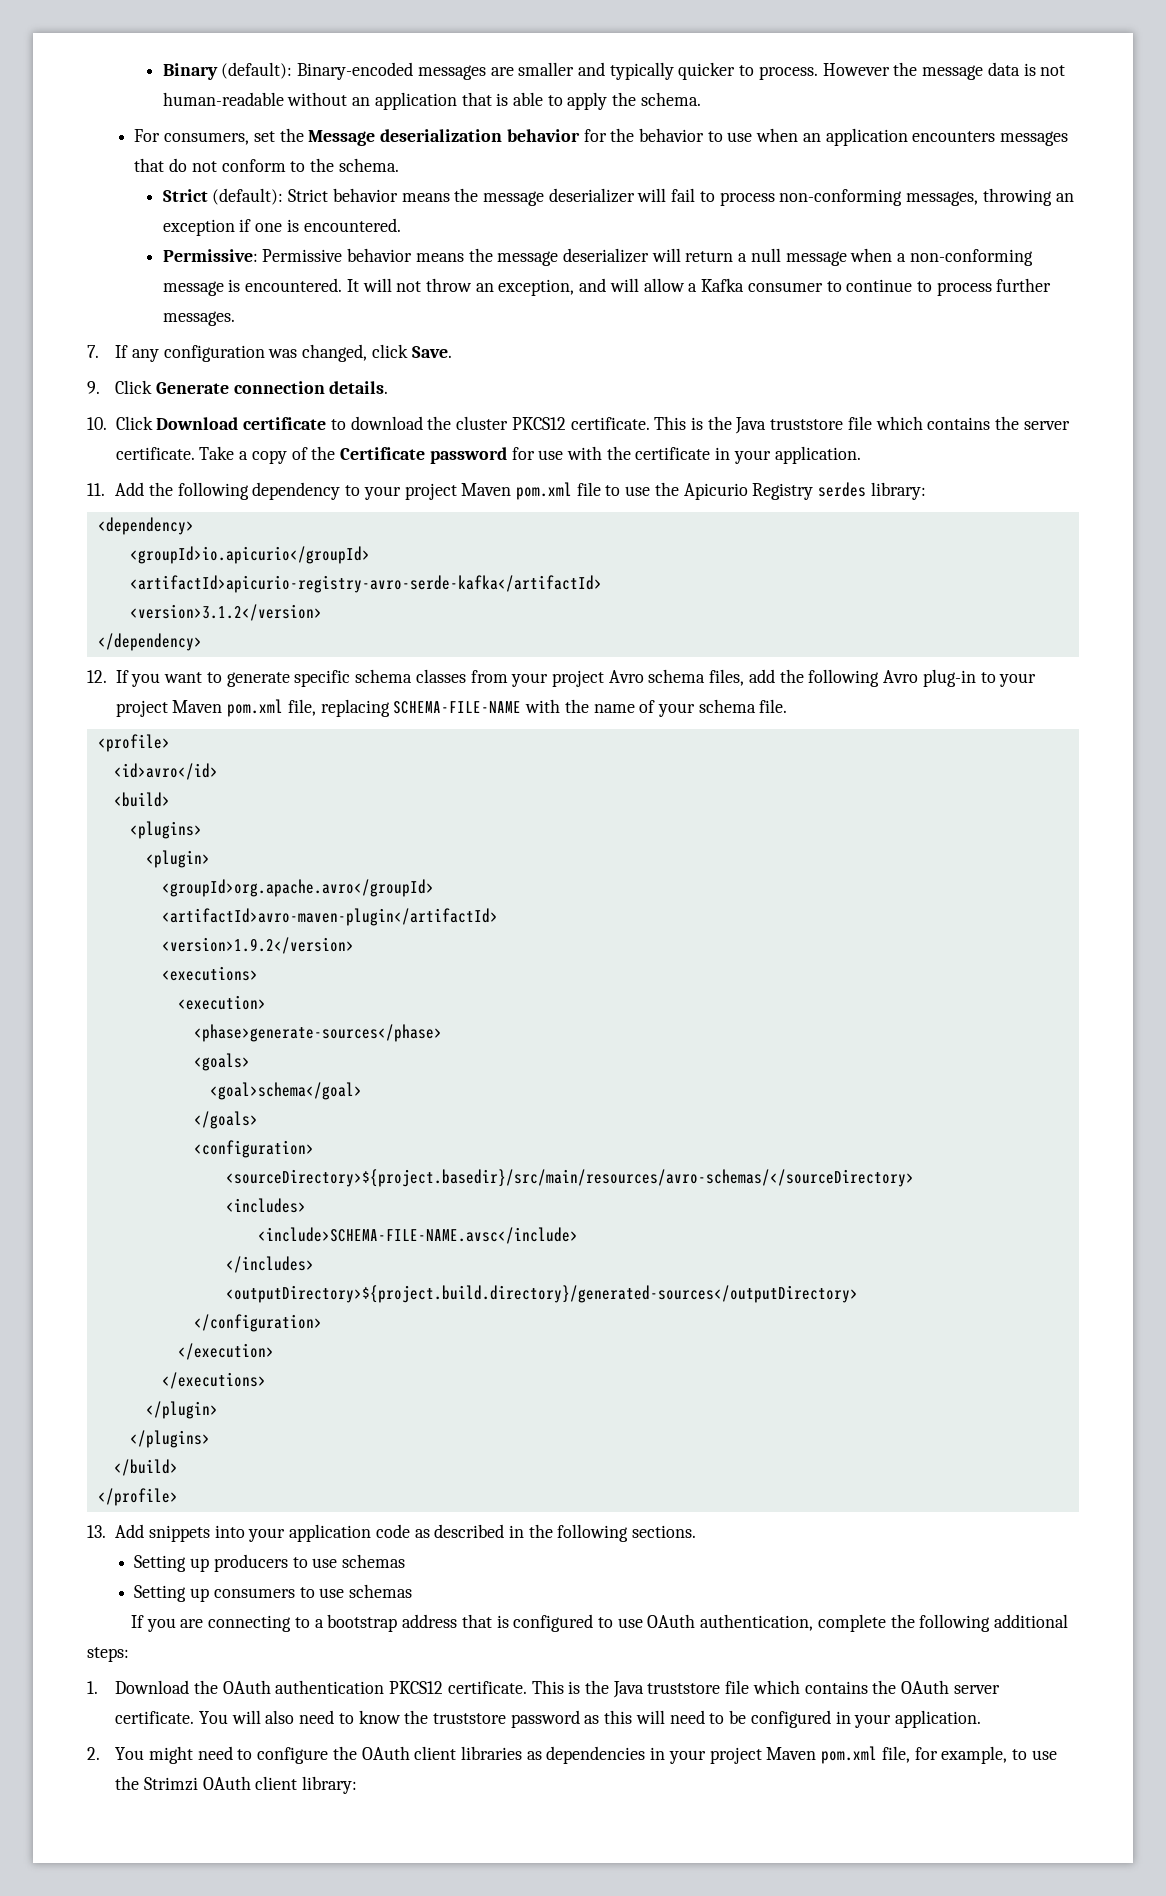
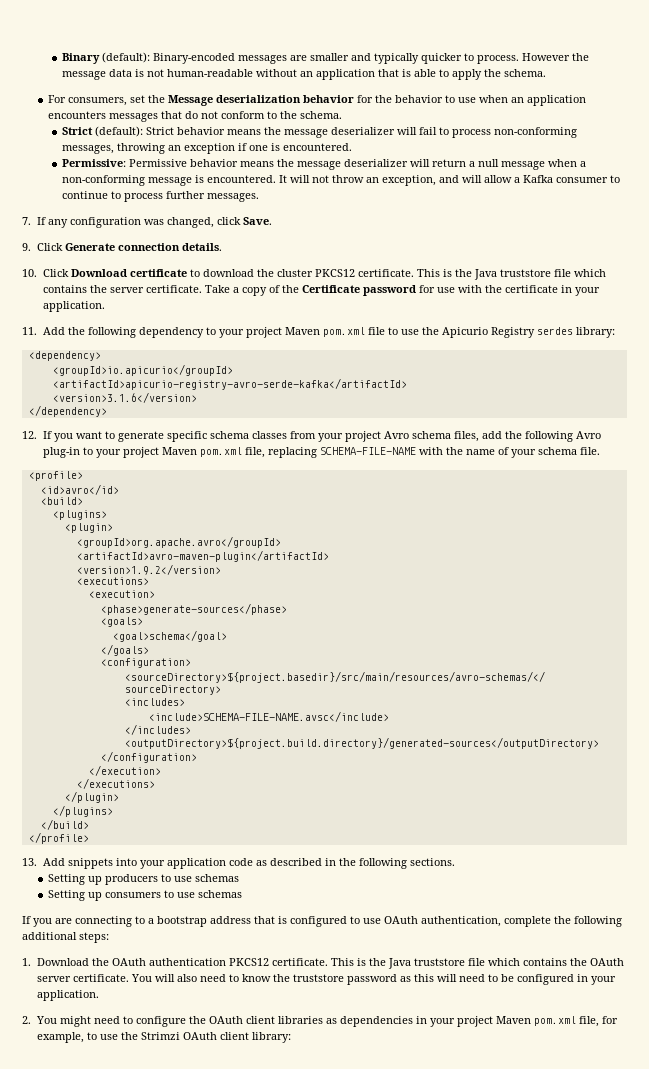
[129,604,322,621] <version>3.1.2</version> -> [52,392,197,403] <version>3.1.6</version>

